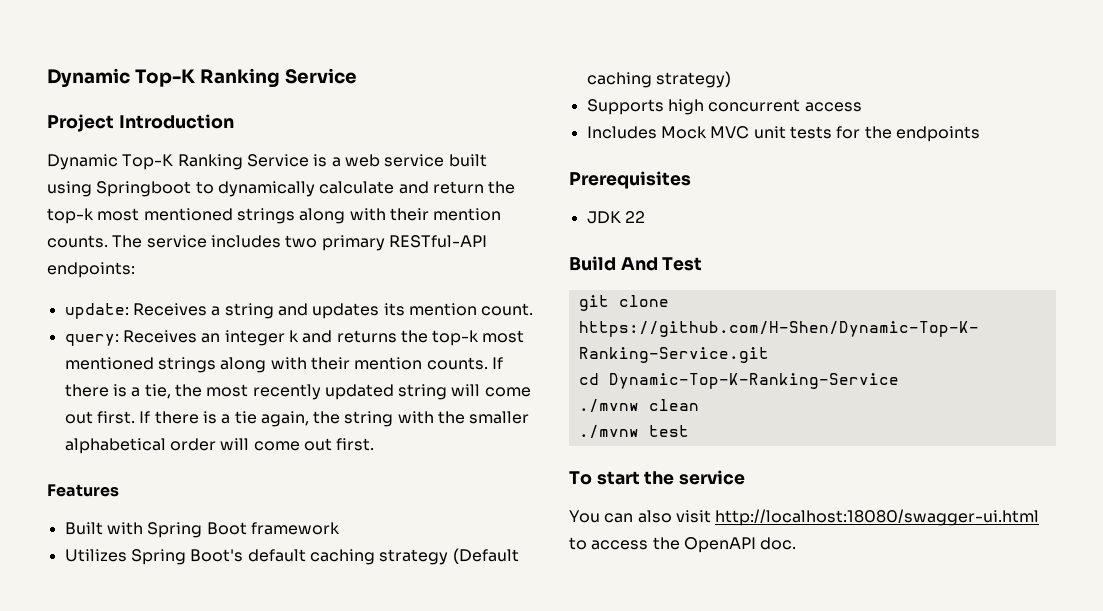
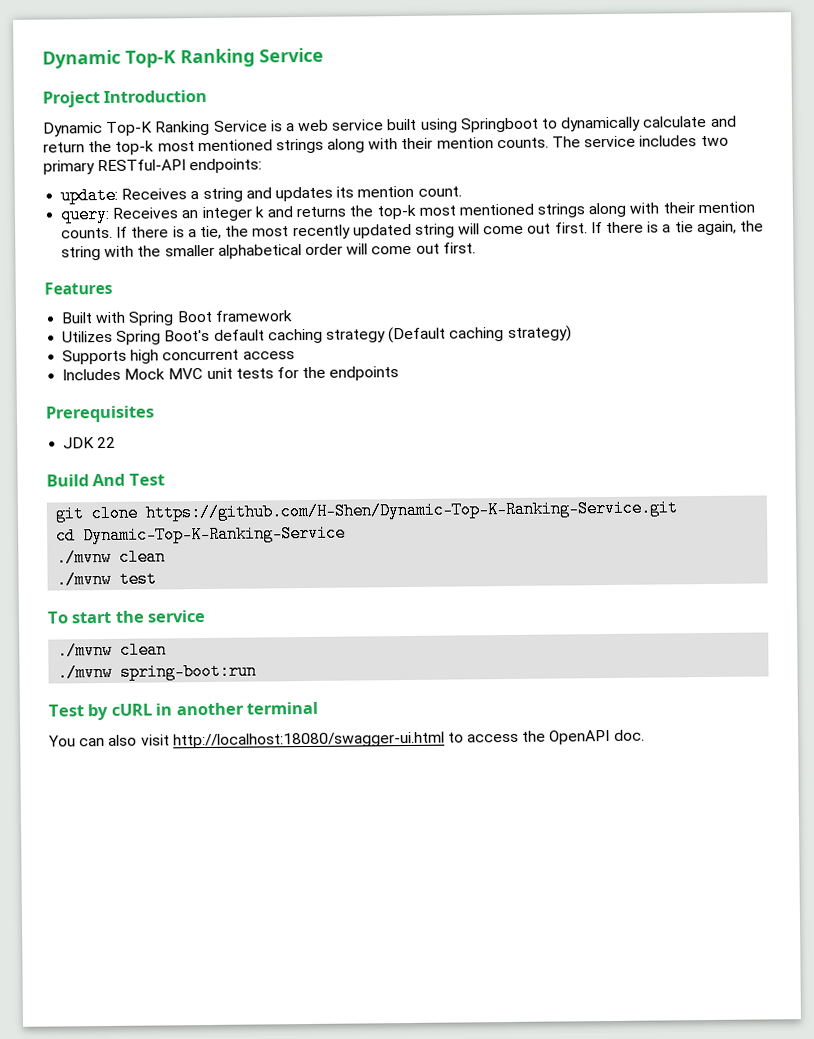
(746, 477) none -> [57,641,168,660] [57,662,258,682] [48,701,319,721] // ./mvnw clean // ./mvnw spring-boot:run // Test by cURL in another terminal

